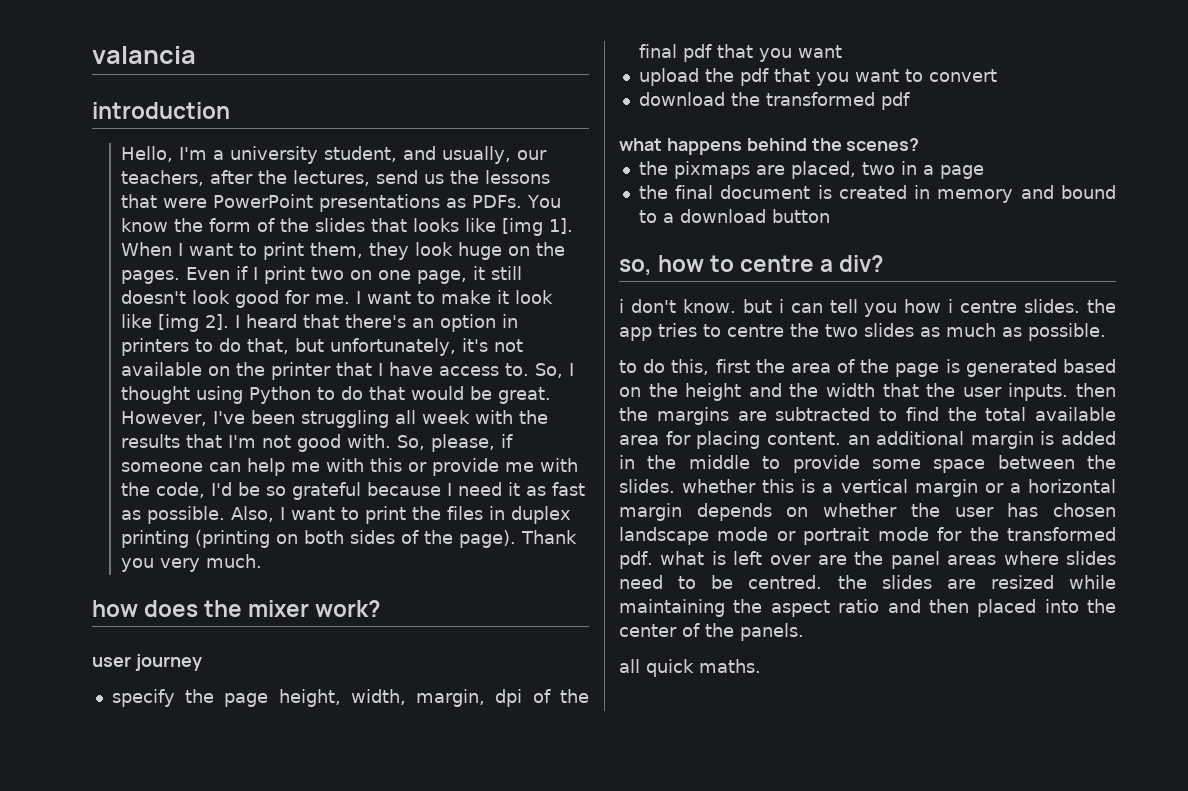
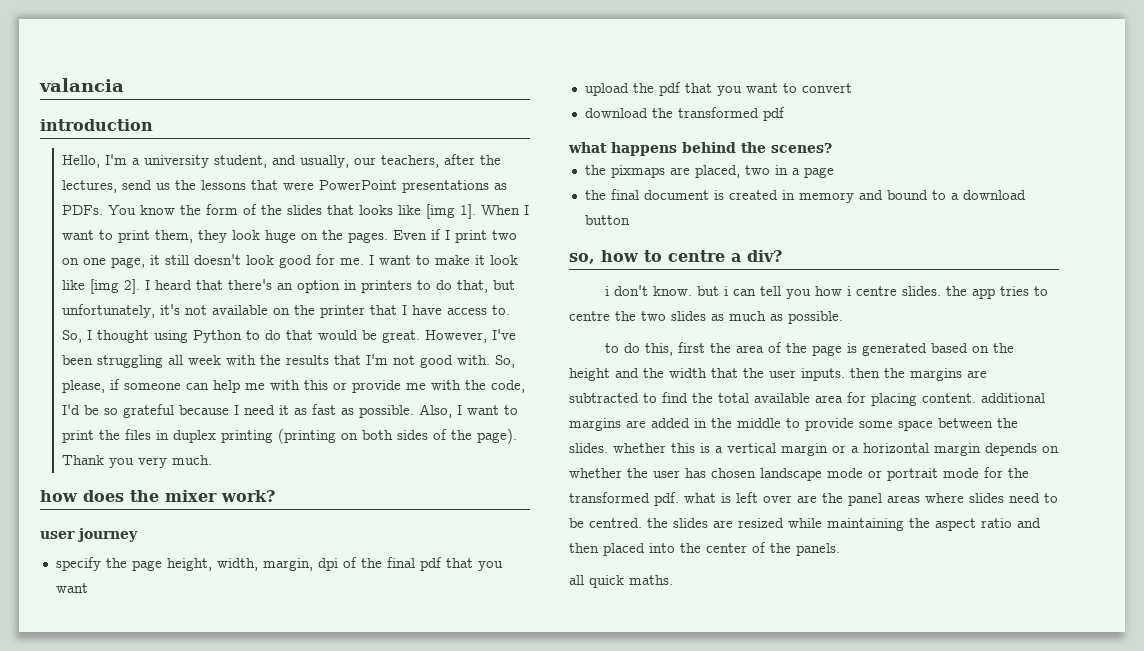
[847,431,1055,449] an additional margin is -> [981,393,1045,403] [569,418,646,431] additional margins are

